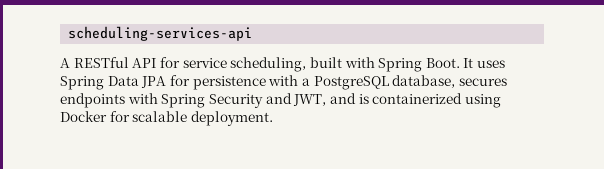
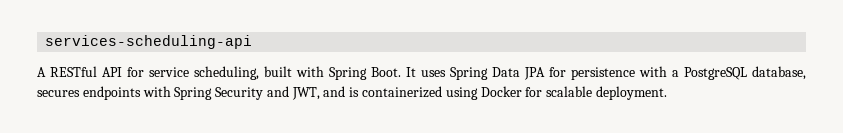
[68,26,253,41] scheduling-services-api -> [45,35,253,49] services-scheduling-api

